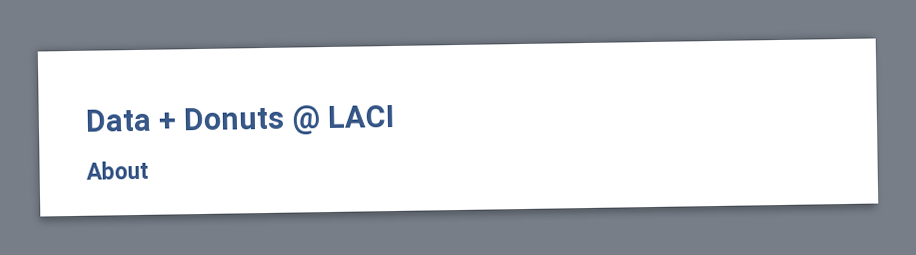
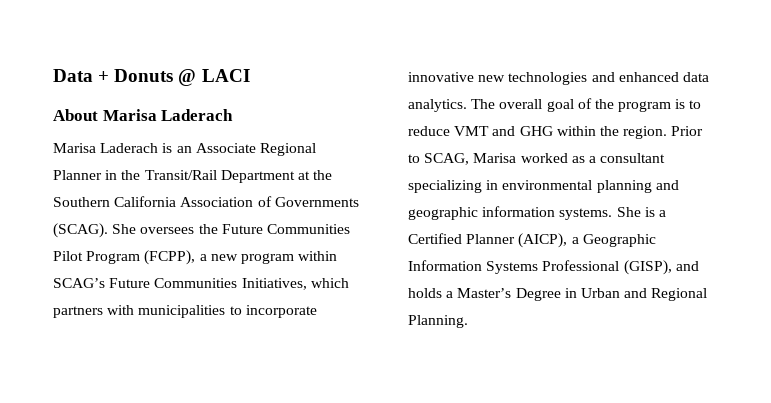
(149, 170) none -> [102,109,234,121] [53,143,316,156] [53,170,333,183] [53,196,359,207] [53,223,350,238] [53,250,338,265] [53,278,349,290] [53,305,317,318] [408,72,709,85] [408,98,702,112] [408,126,704,139] [408,153,666,165] [408,180,679,193] [408,206,666,220] [408,233,656,248] [408,260,699,275] [408,288,708,301] [408,315,468,328] Marisa Laderach // Marisa Laderach is an Associate Regional Planner in the Transit/Rail Department at the Southern California Association of Governments (SCAG). She oversees the Future Communities Pilot Program (FCPP), a new program within SCAG’s Future Communities Initiatives, which partners with municipalities to incorporate innovative new technologies and enhanced data analytics. The overall goal of the program is to reduce VMT and GHG within the region. Prior to SCAG, Marisa worked as a consultant specializing in environmental planning and geographic information systems. She is a Certified Planner (AICP), a Geographic Information Systems Professional (GISP), and holds a Master’s Degree in Urban and Regional Planning.

